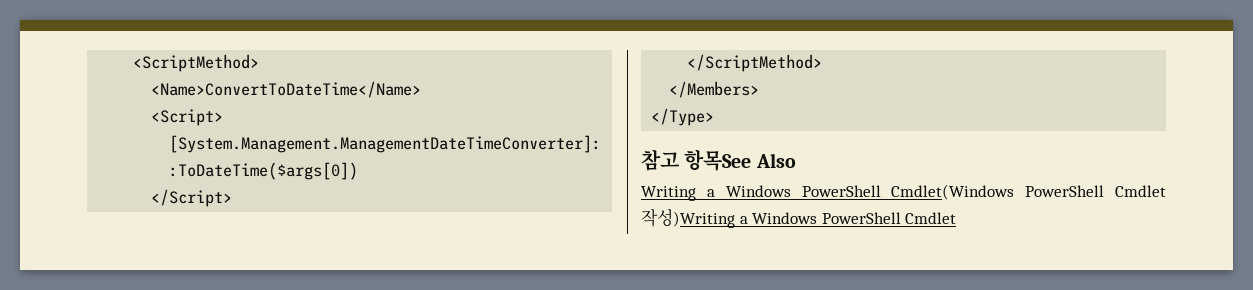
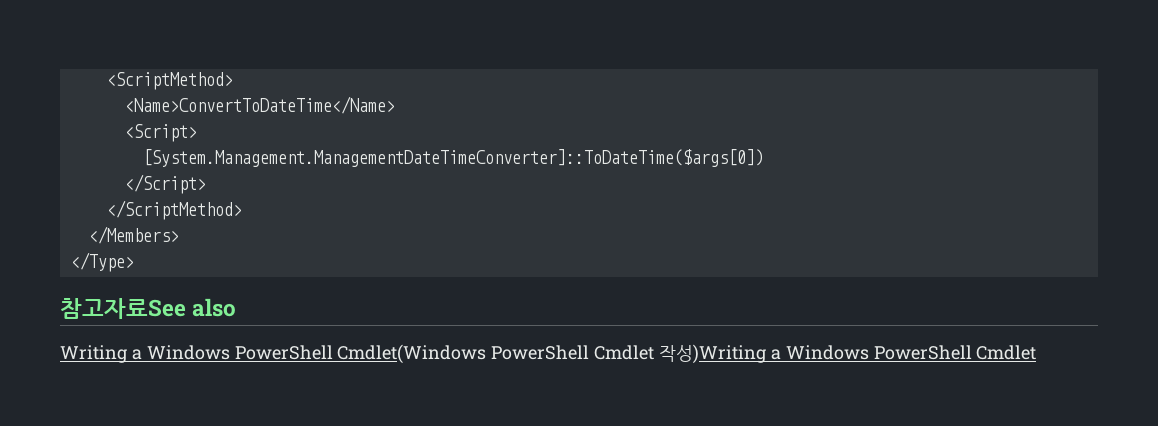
[641,149,796,171] 참고 항목See Also -> [60,298,237,319] 참고자료See also

